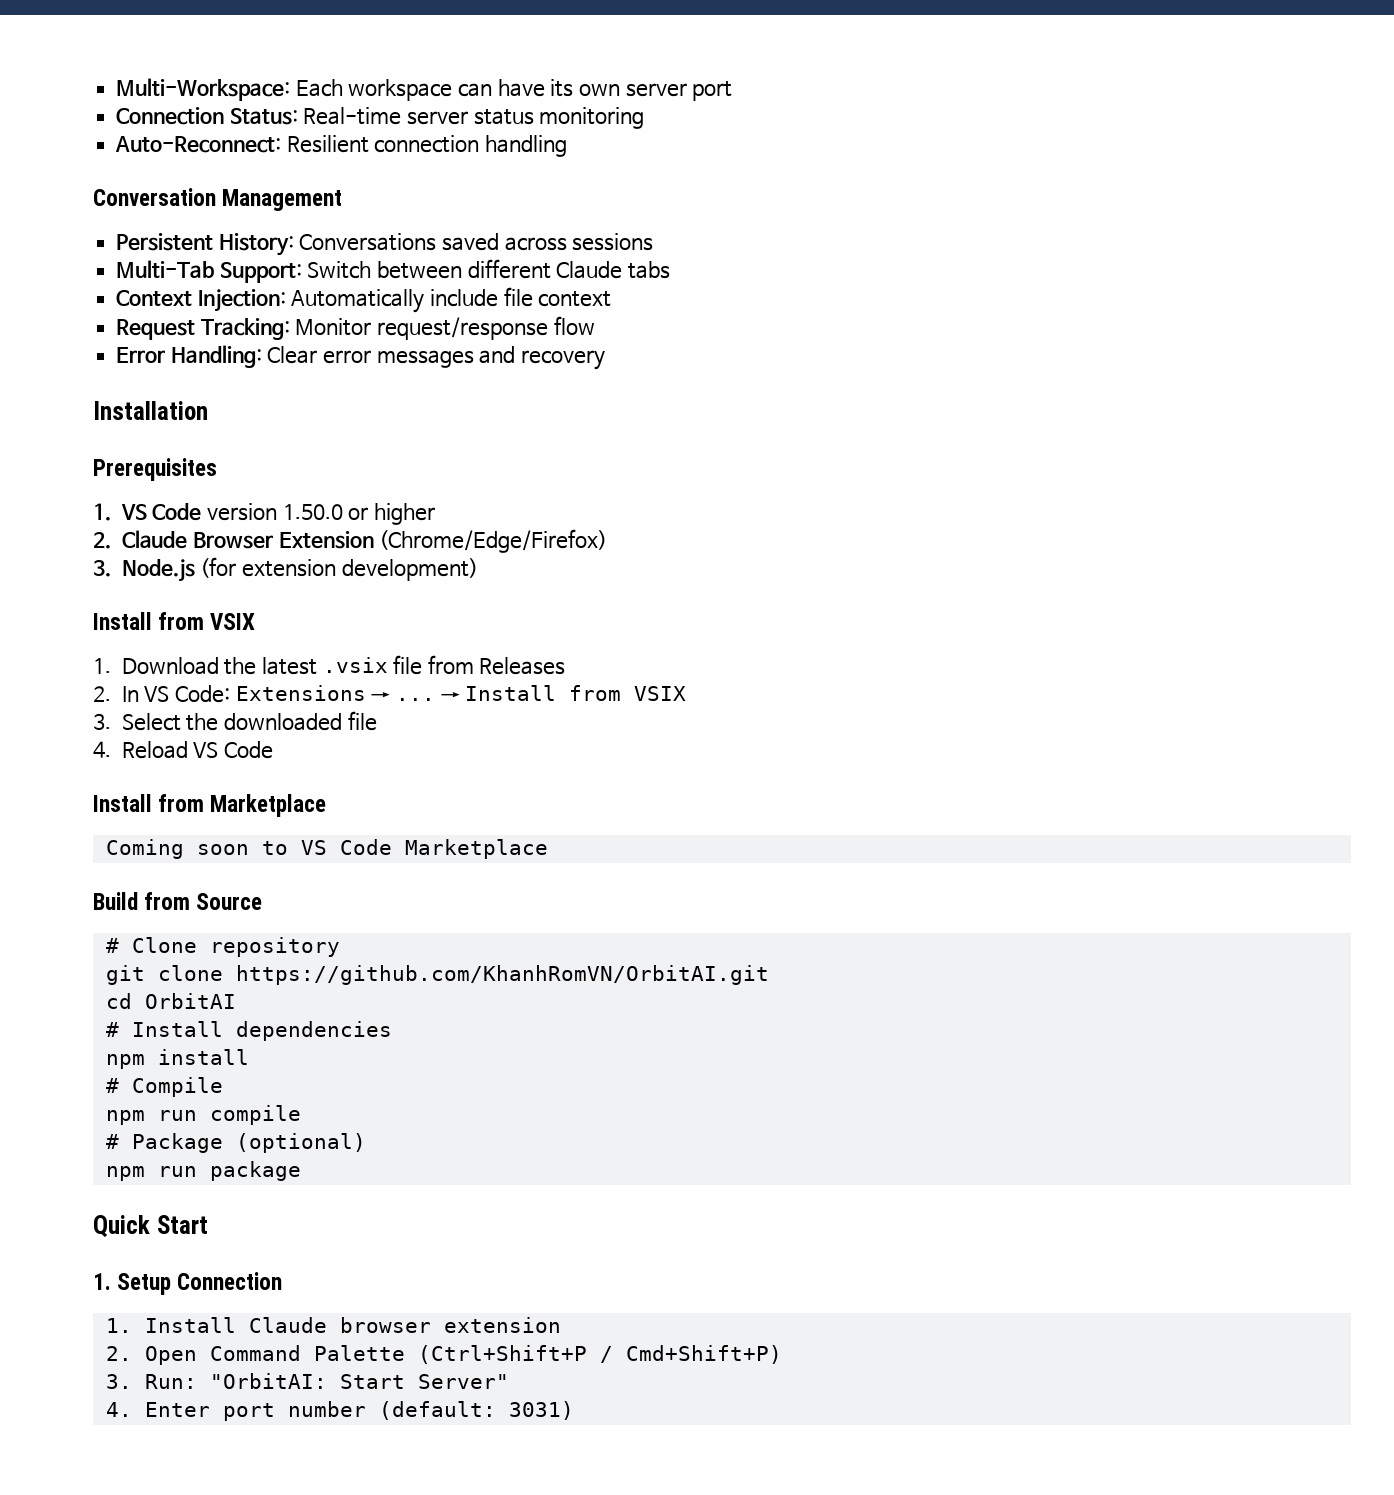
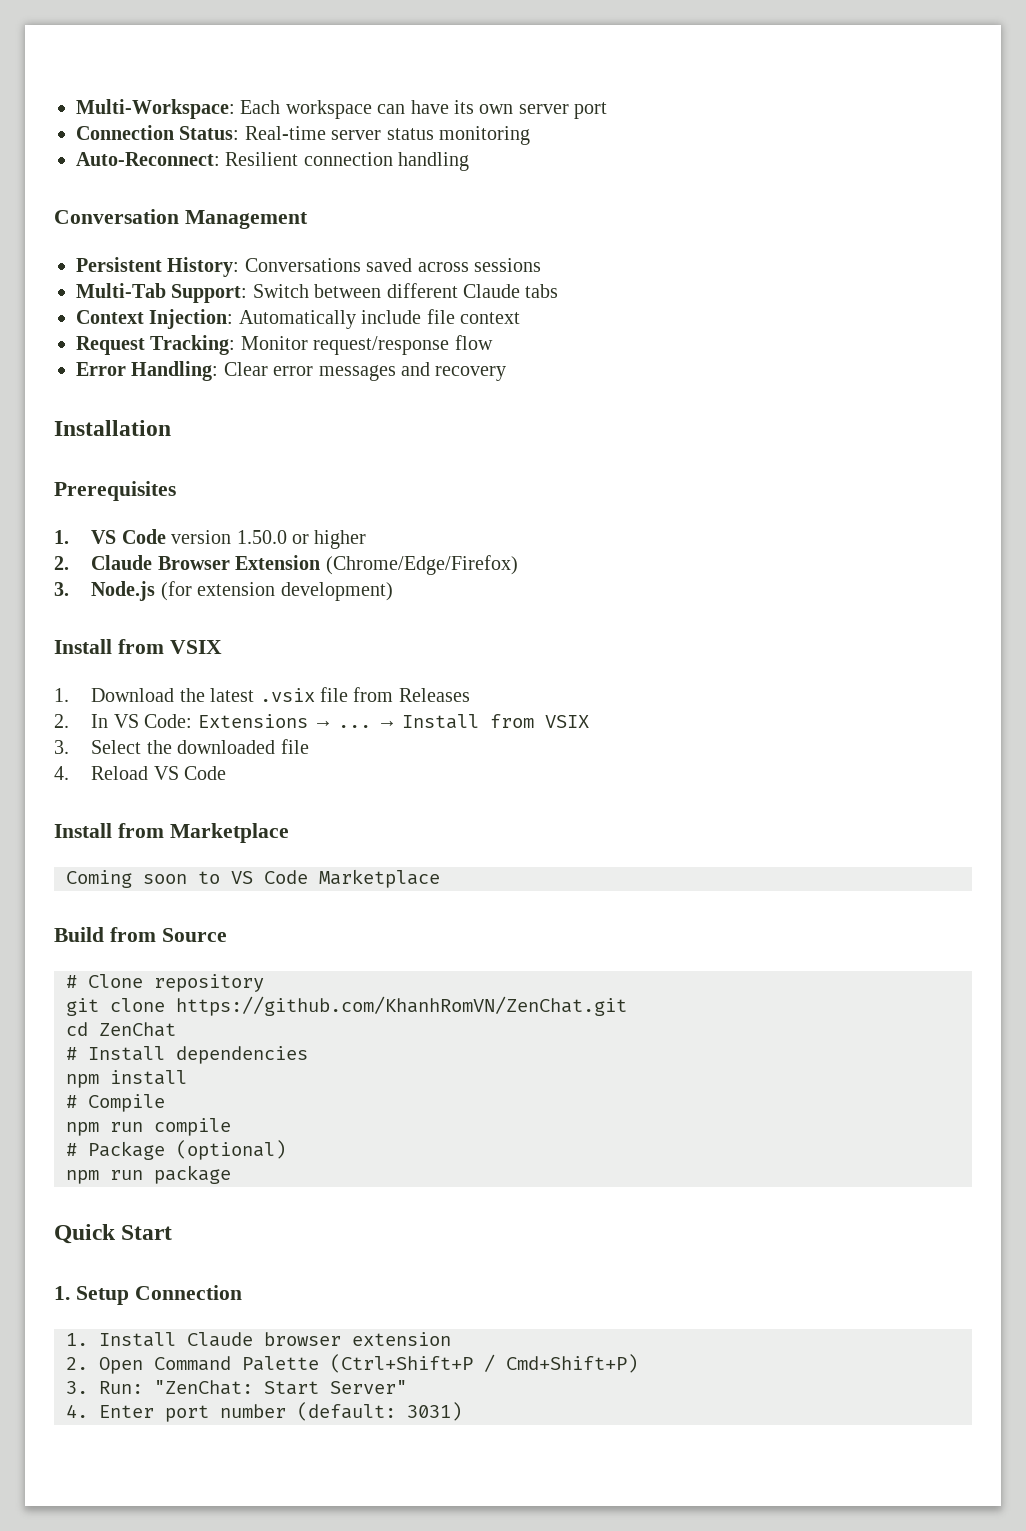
[235,965,769,985] https://github.com/KhanhRomVN/OrbitAI.git -> [176,996,627,1016] https://github.com/KhanhRomVN/ZenChat.git
[144,993,236,1009] OrbitAI -> [99,1022,176,1037] ZenChat
[209,1373,327,1389] "OrbitAI: -> [154,1380,253,1395] "ZenChat:

